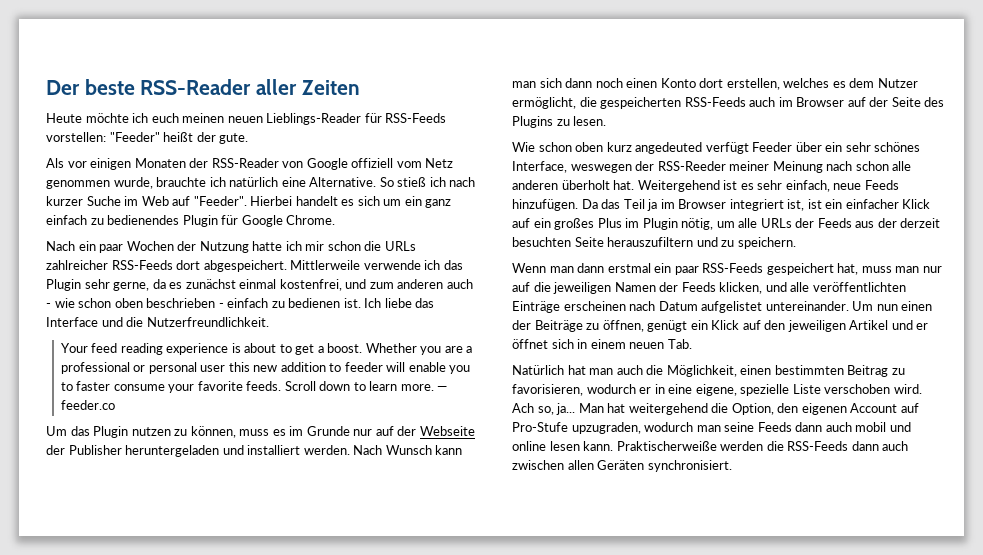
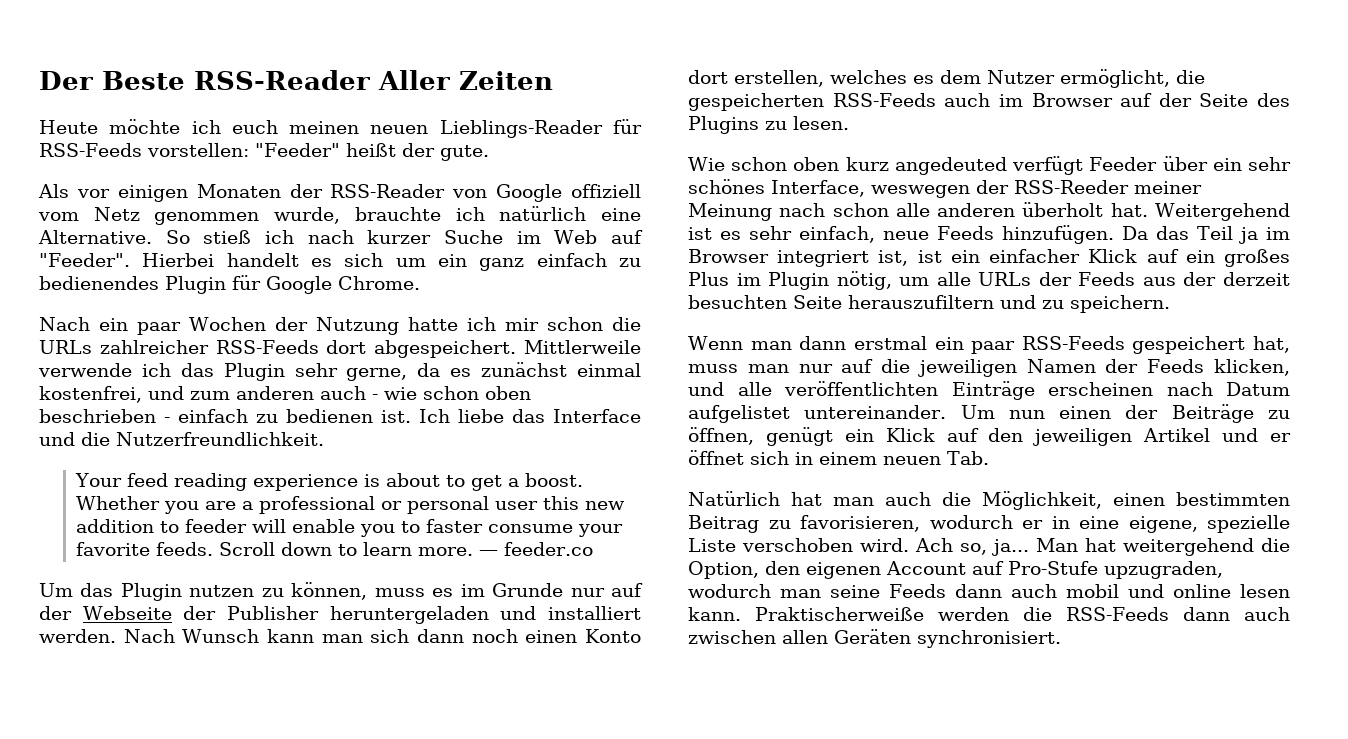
[84,79,298,95] beste RSS-Reader aller -> [102,70,450,90] Beste RSS-Reader Aller

